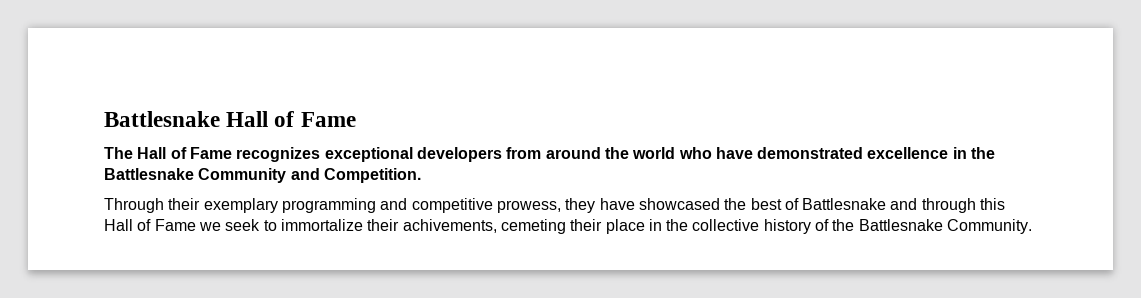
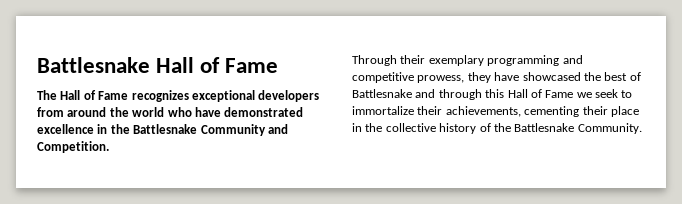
[402,219,566,234] achivements, cemeting -> [445,106,580,117] achievements, cementing

